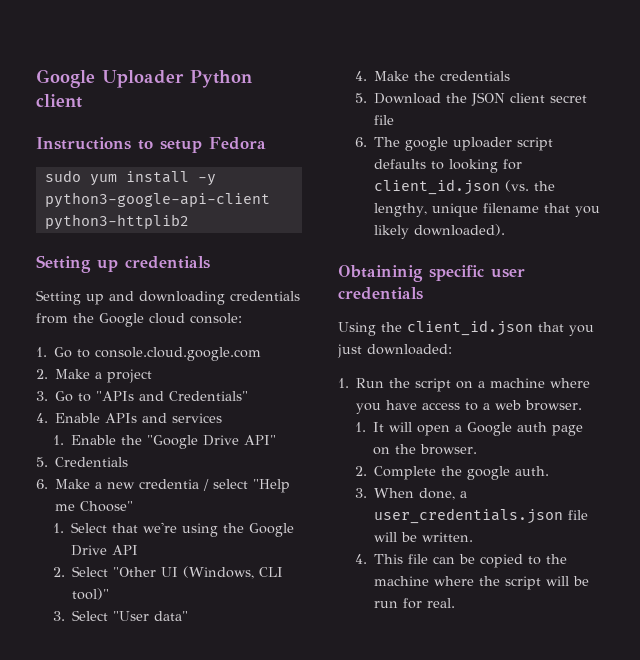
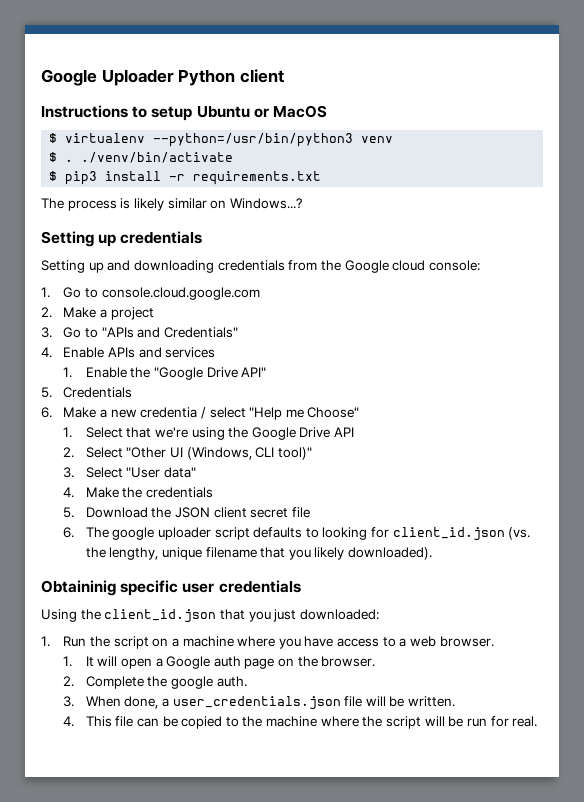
[209,137,266,150] [44,170,216,186] [44,192,270,208] [44,214,189,230] Fedora // sudo yum install -y python3-google-api-client python3-httplib2 -> [196,105,327,118] [49,133,394,147] [49,152,234,163] [49,171,322,185] [41,198,302,211] Ubuntu or MacOS // $ virtualenv --python=/usr/bin/python3 venv // $ . ./venv/bin/activate // $ pip3 install -r requirements.txt // The process is likely similar on Windows...?

